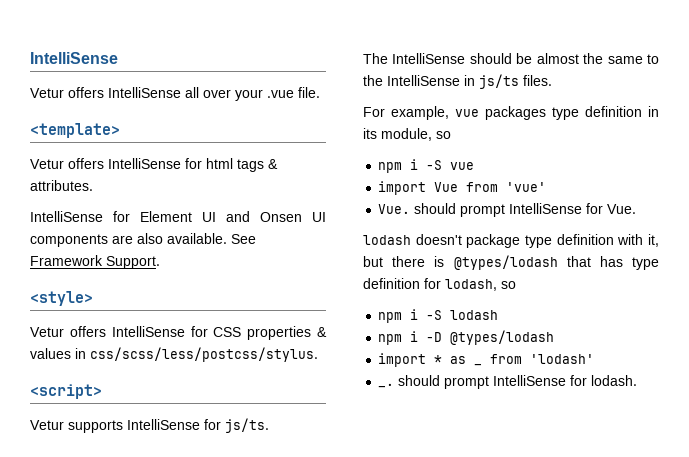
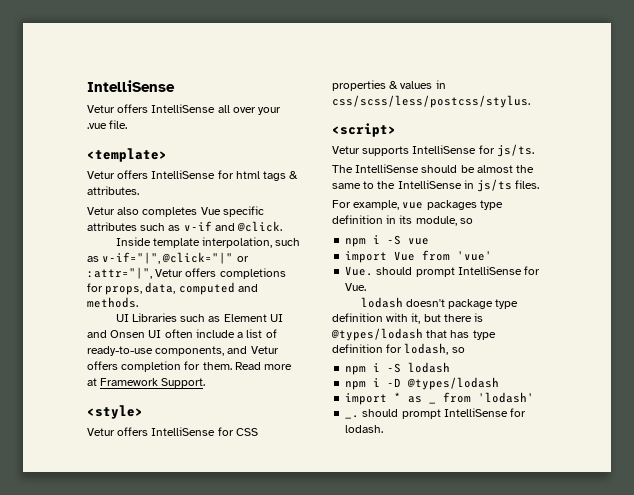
[30,211,130,222] IntelliSense for -> [87,206,264,217] [87,221,283,232] [115,237,301,248] [87,252,249,264] [87,267,286,279] [87,282,258,295] [87,297,138,308] [115,313,221,322] Vetur also completes Vue specific attributes such as v-if and @click. // Inside template interpolation, such as v-if="|", @click="|" or :attr="|", Vetur offers completions for props, data, computed and methods. // UI Libraries such as
[30,233,256,247] components are also available. See -> [164,329,277,338] [87,346,279,356] [87,361,293,372] [87,378,97,386] often include a list of ready-to-use components, and Vetur offers completion for them. Read more at

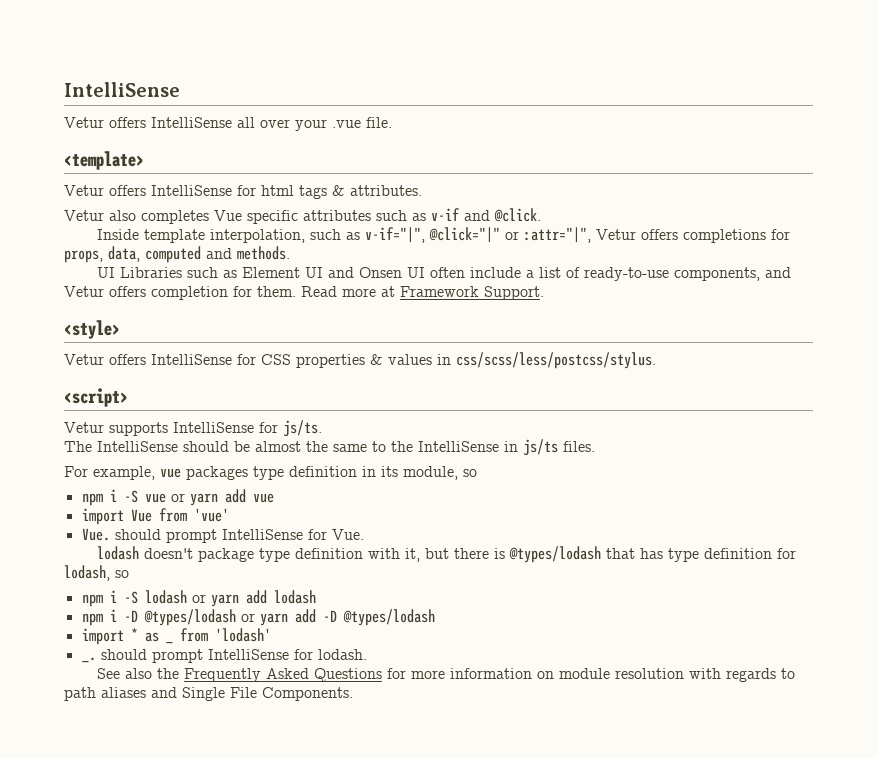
(430, 241) none -> [170,489,274,506] or yarn add vue
(451, 367) none -> [191,590,316,607] or yarn add lodash
(500, 383) none -> [240,609,435,626] or yarn add -D @types/lodash
(384, 429) none -> [97,668,796,682] [64,687,353,701] // See also the Frequently Asked Questions for more information on module resolution with regards to path aliases and Single File Components.

